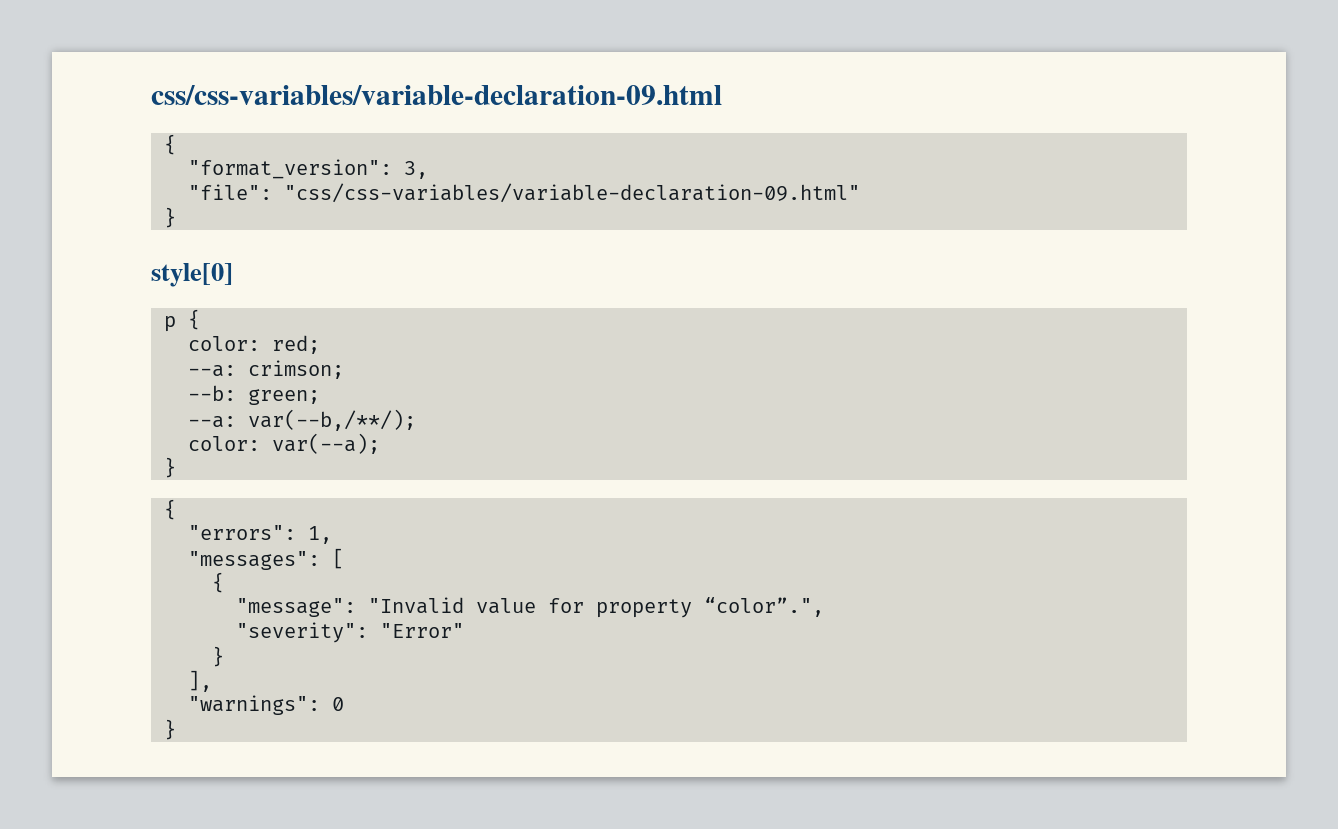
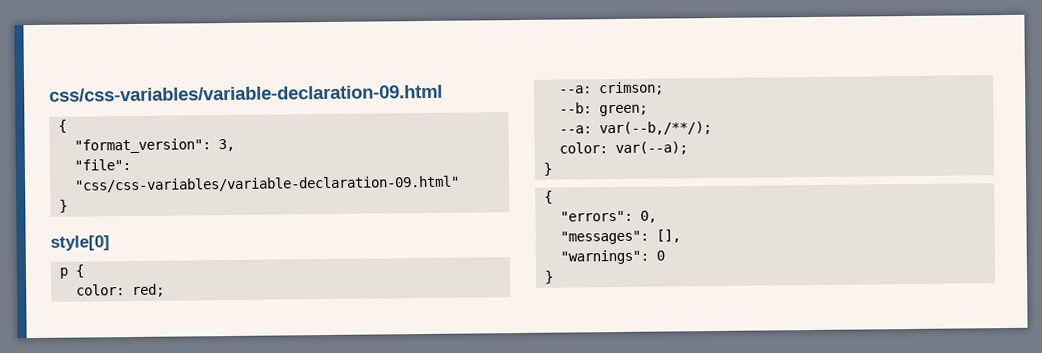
[307,526,332,544] 1, -> [639,210,657,223] 0,
[331,548,344,569] [211,572,224,593] [235,597,824,618] [235,622,464,643] [211,646,224,667] [187,670,212,692] [ // { // "message": "Invalid value for property “color”.", // "severity": "Error" // } // ], -> [655,229,681,243] [],

